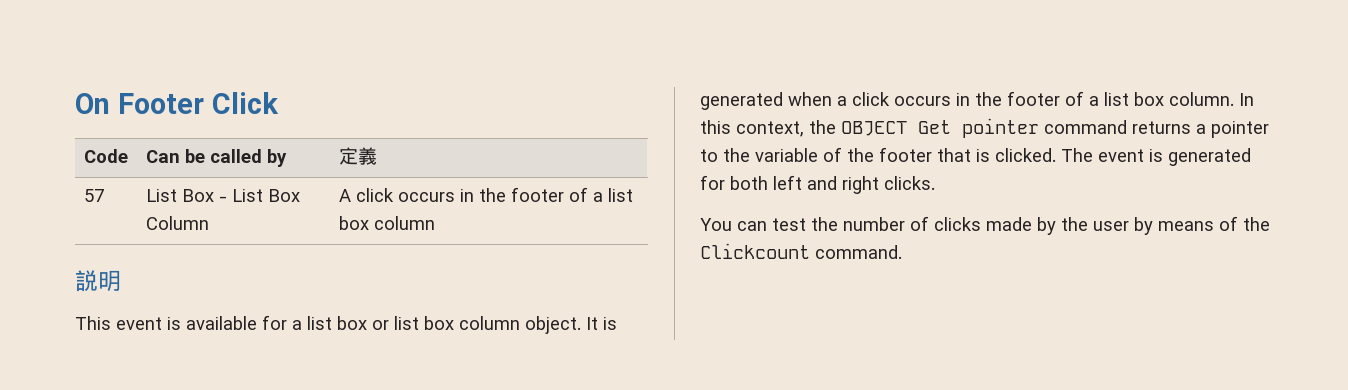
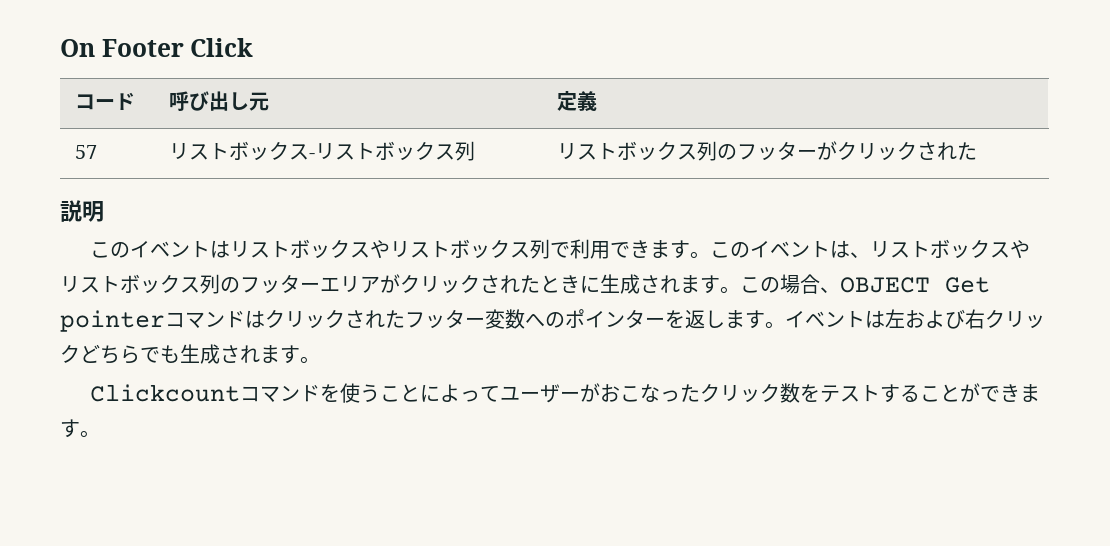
[83,149,128,163] [145,149,287,167] [338,147,377,165] [83,189,104,202] [145,189,300,202] [145,216,209,230] [338,187,633,202] [338,216,435,230] [75,270,121,292] [75,315,617,334] [700,91,1254,110] [700,118,1269,138] [700,147,1251,166] [700,175,935,194] [700,216,1270,235] [700,243,902,259] Code | Can be called by | 定義 // 57 | List Box - List Box Column | A click occurs in the footer of a list box column // 説明 // This event is available for a list box or list box column object. It is generated when a click occurs in the footer of a list box column. In this context, the OBJECT Get pointer command returns a pointer to the variable of the footer that is clicked. The event is generated for both left and right clicks. // You can test the number of clicks made by the user by means of the Clickcount command. -> [75,92,136,110] [169,91,270,111] [557,91,598,111] [75,145,98,159] [169,141,476,161] [557,141,978,161] [60,200,104,222] [90,239,1031,259] [60,274,990,294] [60,309,1045,332] [60,344,320,364] [90,383,1041,403] [60,419,100,438] コード | 呼び出し元 | 定義 // 57 | リストボックス-リストボックス列 | リストボックス列のフッターがクリックされた // 説明 // このイベントはリストボックスやリストボックス列で利用できます。このイベントは、リストボックスやリストボックス列のフッターエリアがクリックされたときに生成されます。この場合、OBJECT Get pointerコマンドはクリックされたフッター変数へのポインターを返します。イベントは左および右クリックどちらでも生成されます。 // Clickcountコマンドを使うことによってユーザーがおこなったクリック数をテストすることができます。

